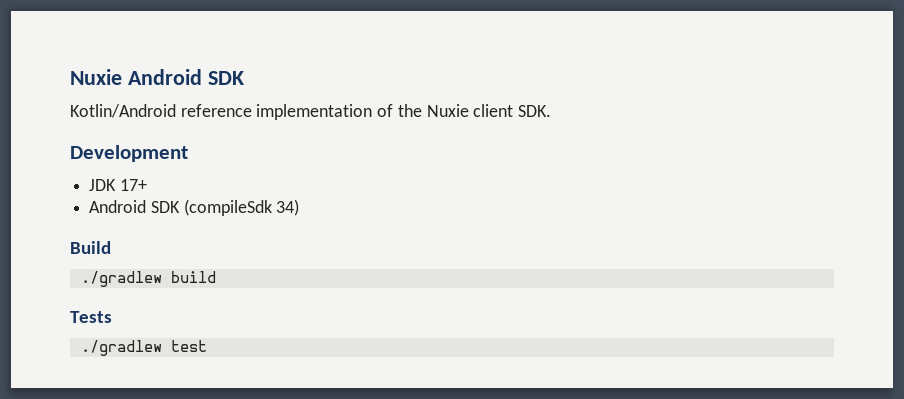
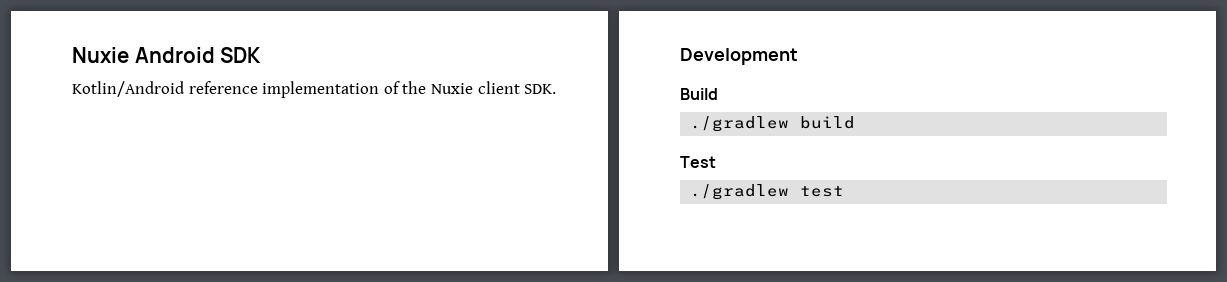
[89,179,147,191] [89,199,300,216] // JDK 17+ // Android SDK (compileSdk 34) -> (798, 56) none
[70,311,112,323] Tests -> [680,156,716,168] Test

